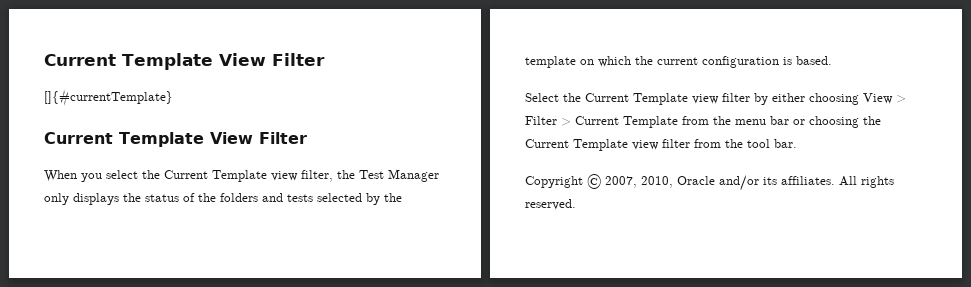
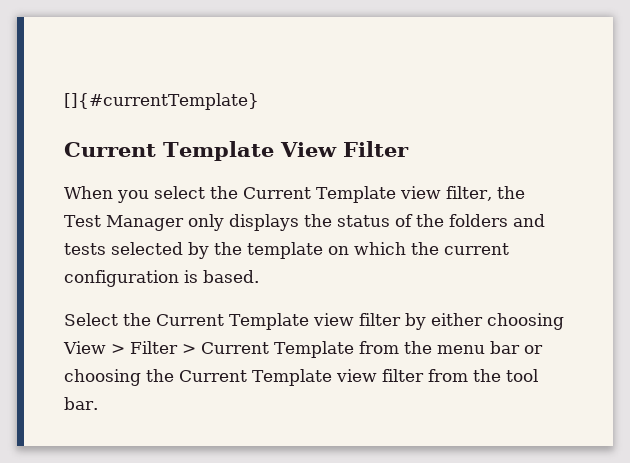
[44,53,325,70] Current Template View Filter // -> (64, 101) none
[525,174,894,191] [525,199,576,210] // Copyright © 2007, 2010, Oracle and/or its affiliates. All rights reserved. -> (98, 403) none

